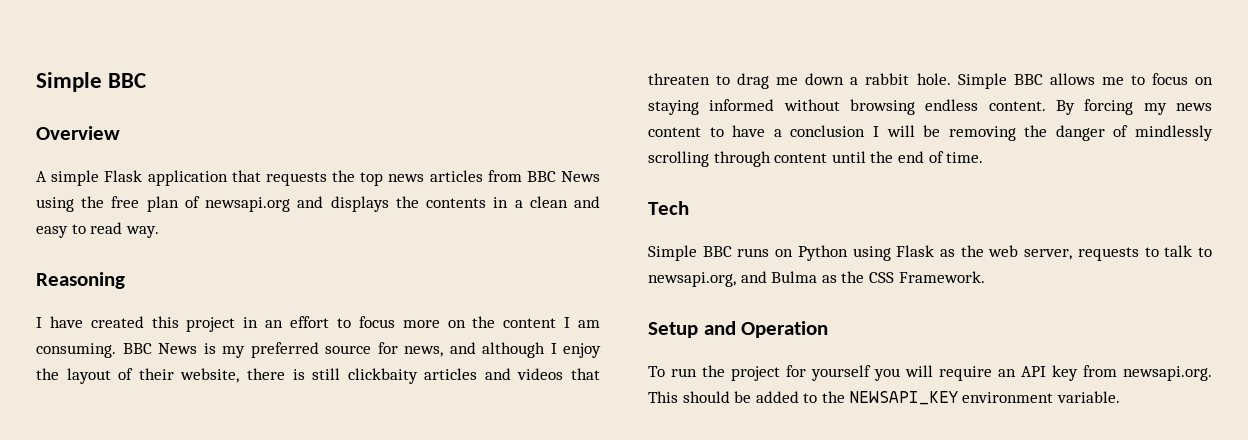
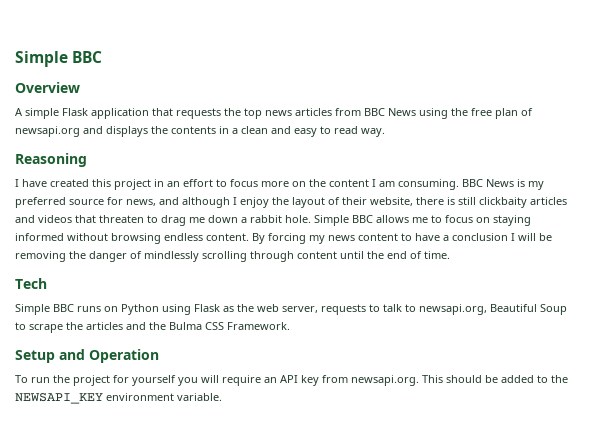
[740,271,865,283] and Bulma as the -> [490,304,567,315] [15,322,202,333] Beautiful Soup to scrape the articles and the Bulma

